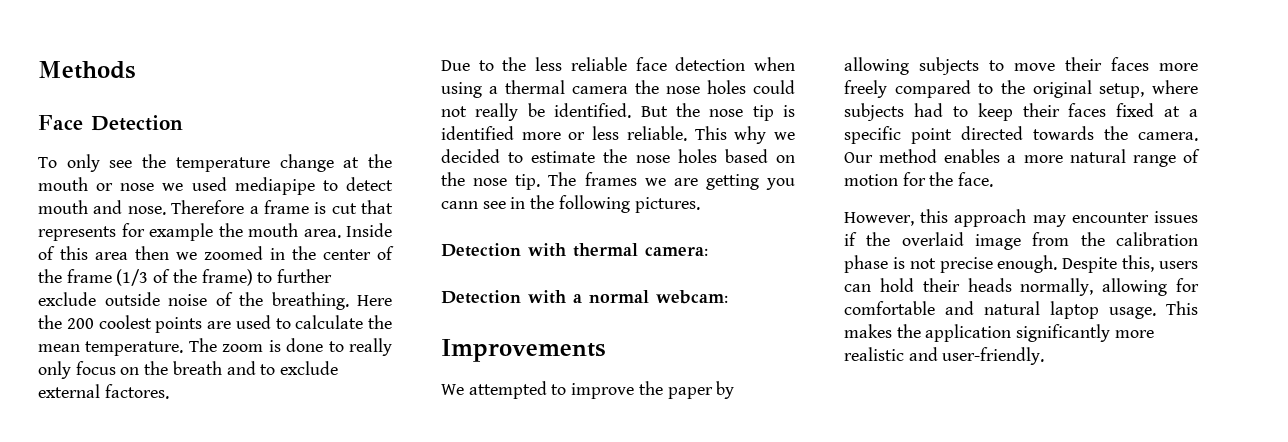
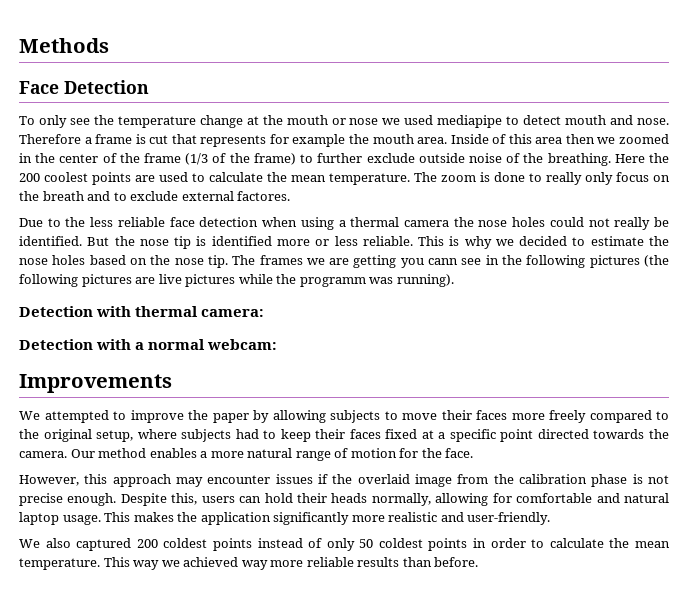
(727, 133) none -> [449,236,460,246] is
[634,197,700,213] pictures. -> [589,255,669,268] [19,274,454,287] pictures (the following pictures are live pictures while the programm was running).
(1045, 356) none -> [19,538,670,551] [19,557,479,570] // We also captured 200 coldest points instead of only 50 coldest points in order to calculate the mean temperature. This way we achieved way more reliable results than before.

